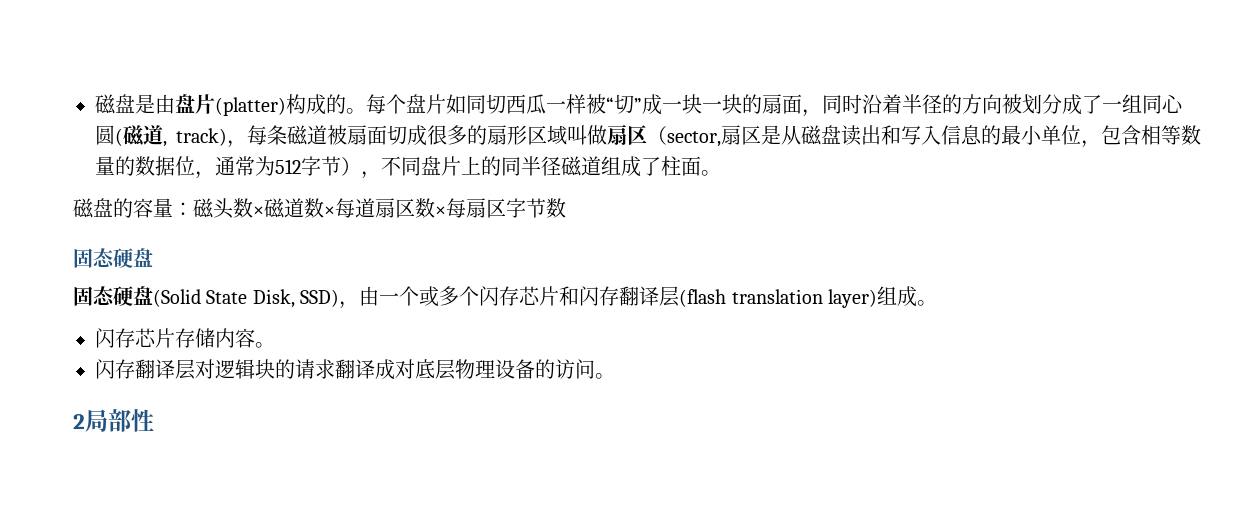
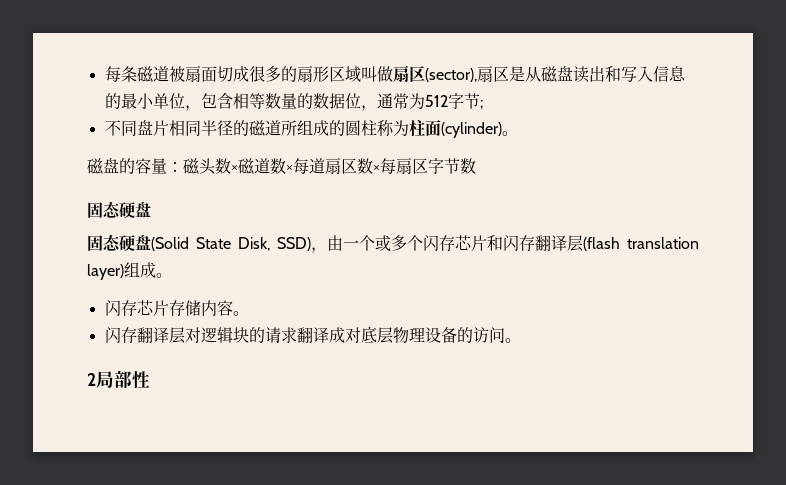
[95,94,1184,117] [95,125,247,148] 磁盘是由盘片(platter)构成的。每个盘片如同切西瓜一样被“切”成一块一块的扇面，同时沿着半径的方向被划分成了一组同心圆(磁道, track)， -> (104, 74) none
[646,126,721,147] （sector, -> [424,68,477,82] (sector),
[341,157,381,179] ）， -> [479,100,483,109] ; //
[461,156,701,177] 上的同半径磁道组成了柱面 -> [168,120,502,138] 相同半径的磁道所组成的圆柱称为柱面(cylinder)

